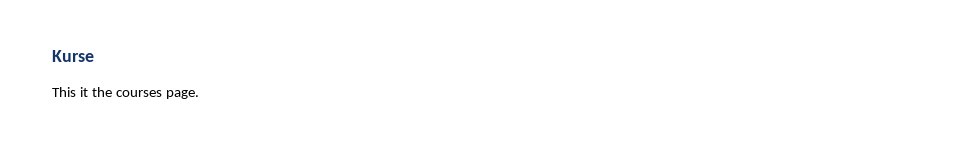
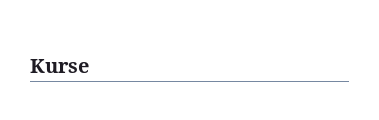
[52,87,199,99] // This it the courses page. -> (89, 66) none

